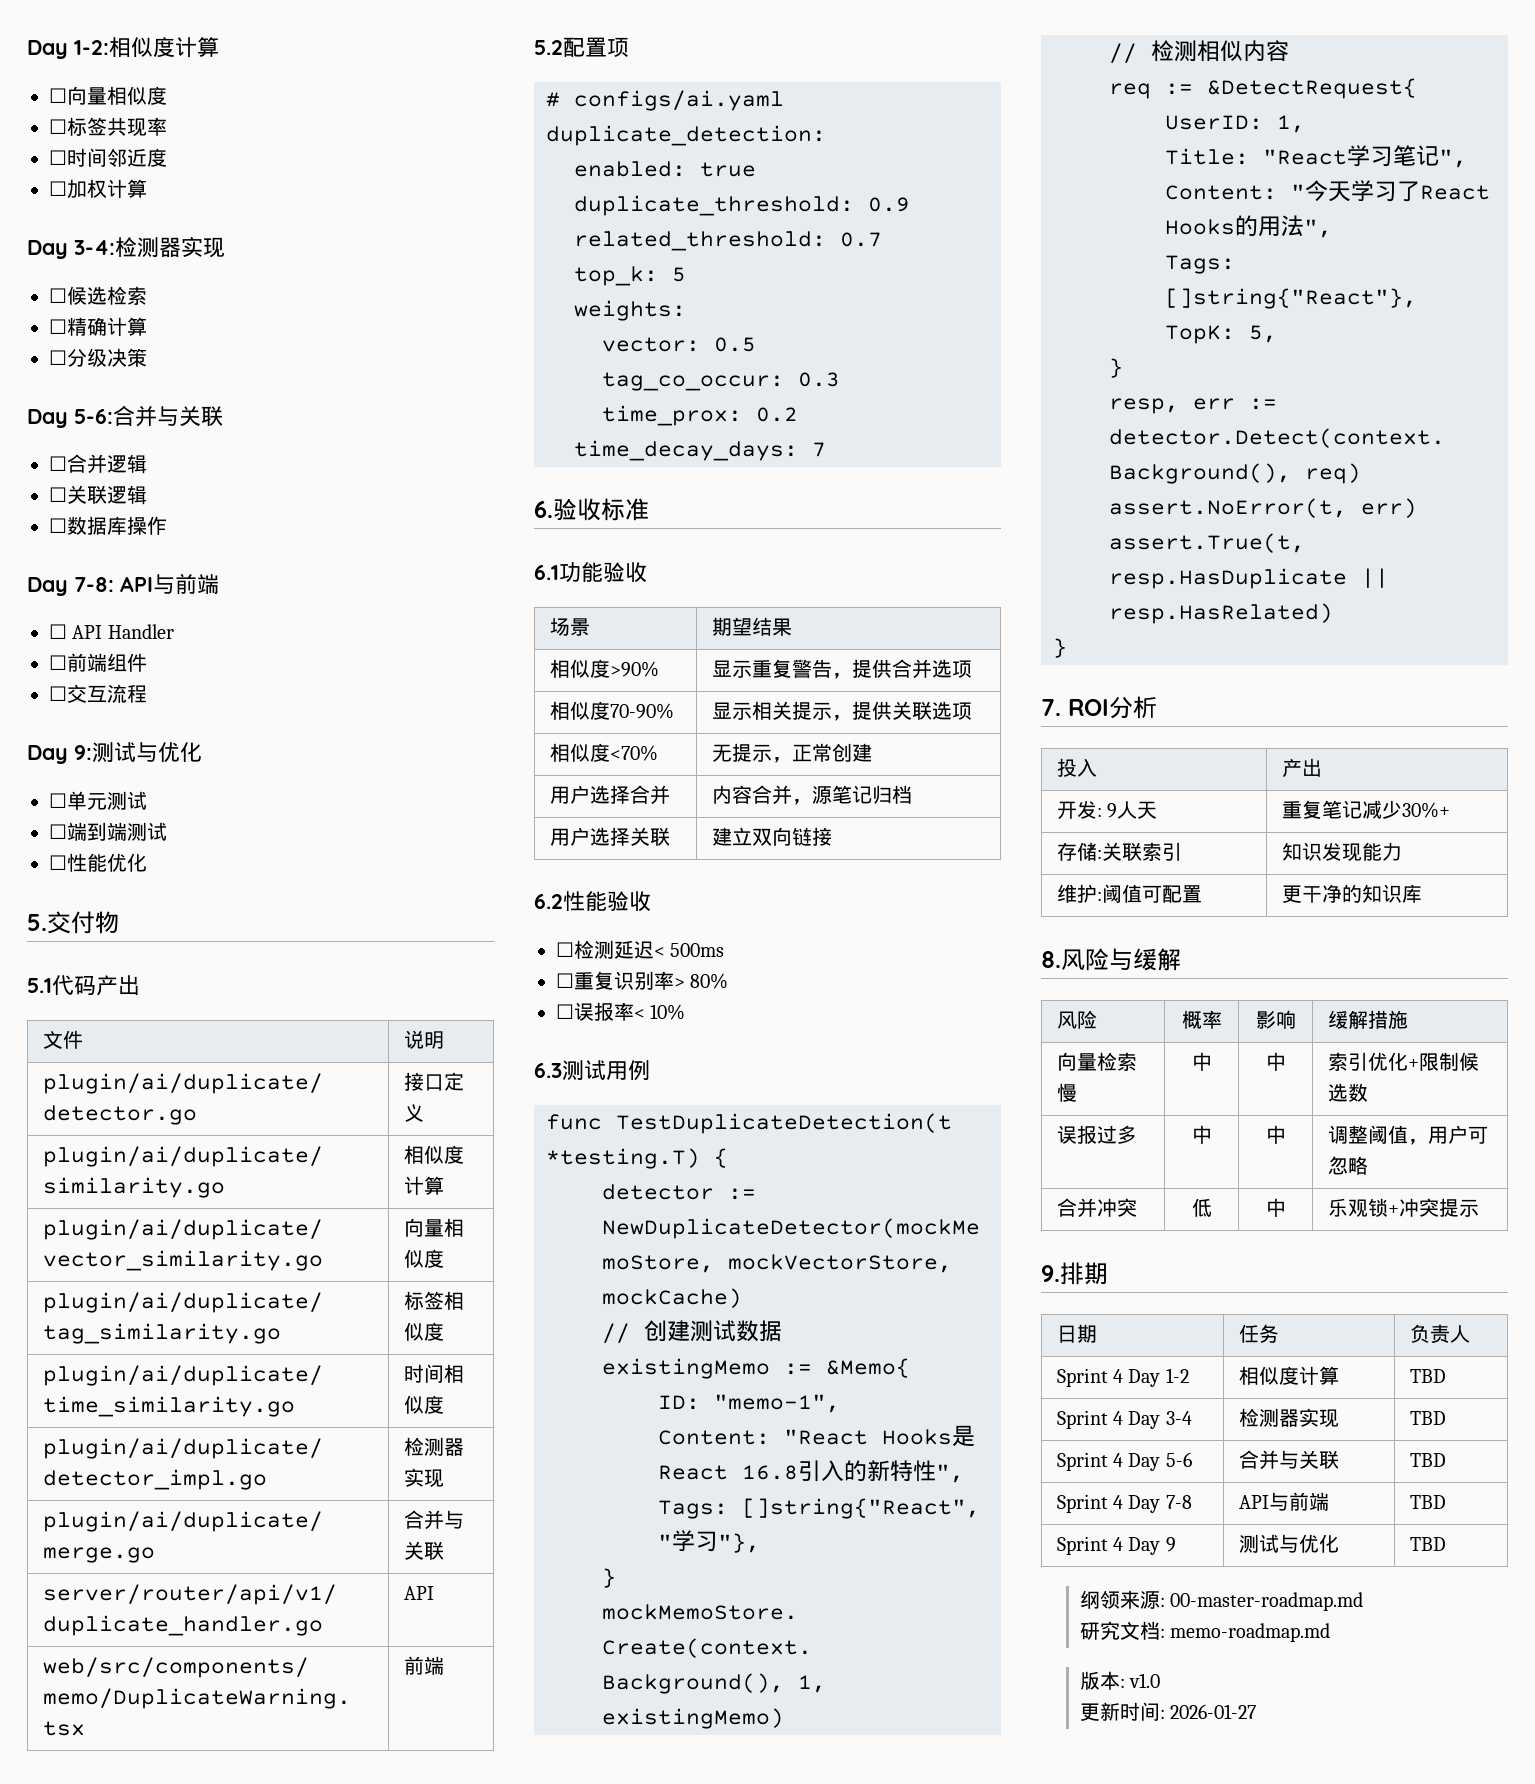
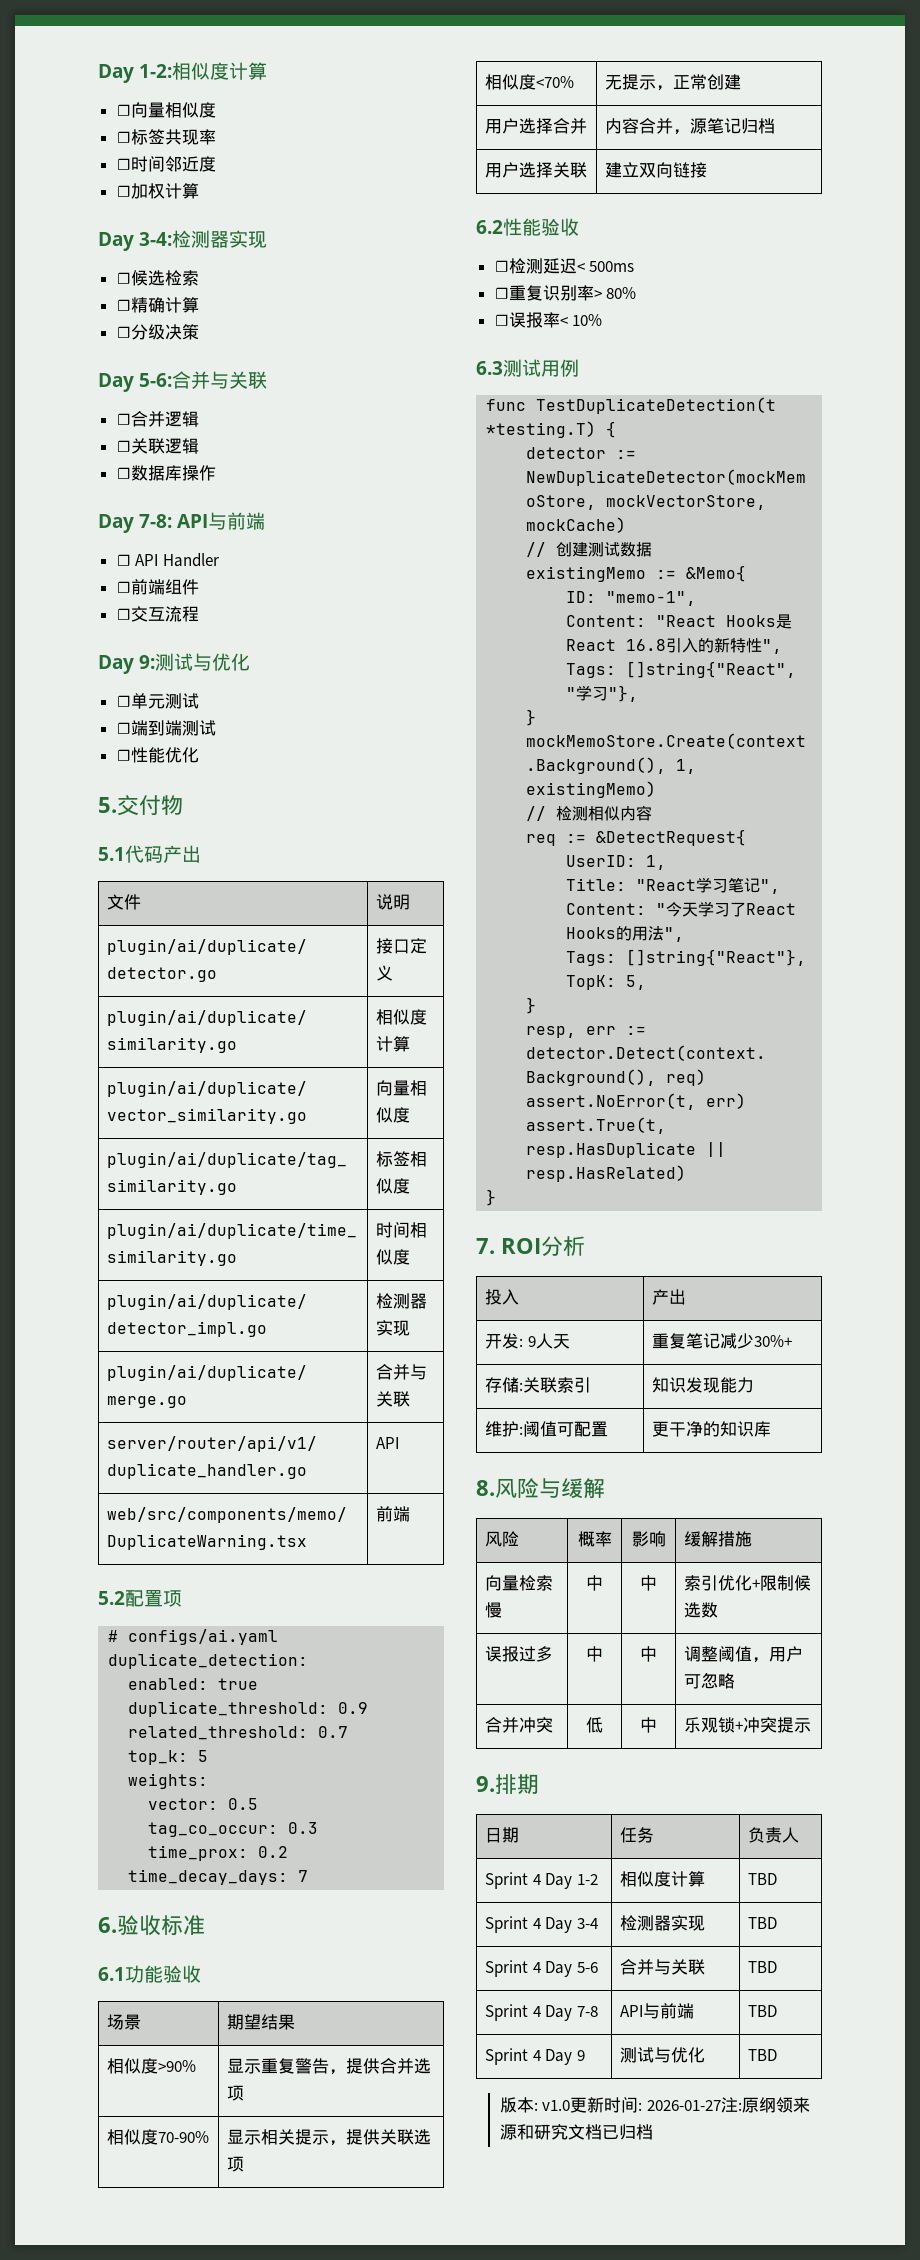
[1079,1590,1364,1611] [1079,1621,1331,1642] // 纲领来源: 00-master-roadmap.md // 研究文档: memo-roadmap.md -> (778, 2055) none
(1161, 1680) // -> (571, 2105) none
(1257, 1711) none -> [720,2097,810,2113] [499,2124,653,2140] 注:原纲领来源和研究文档已归档

